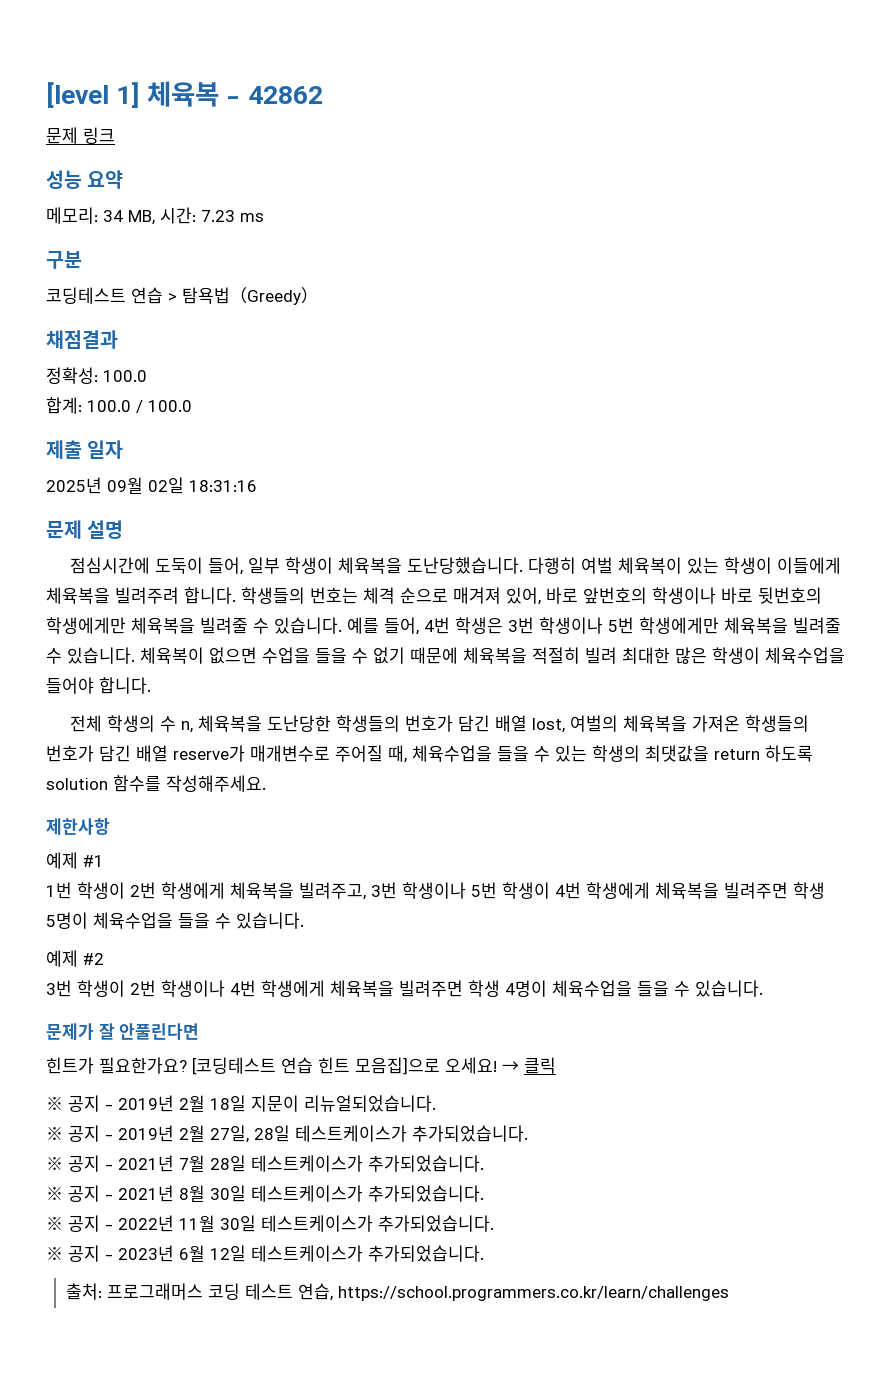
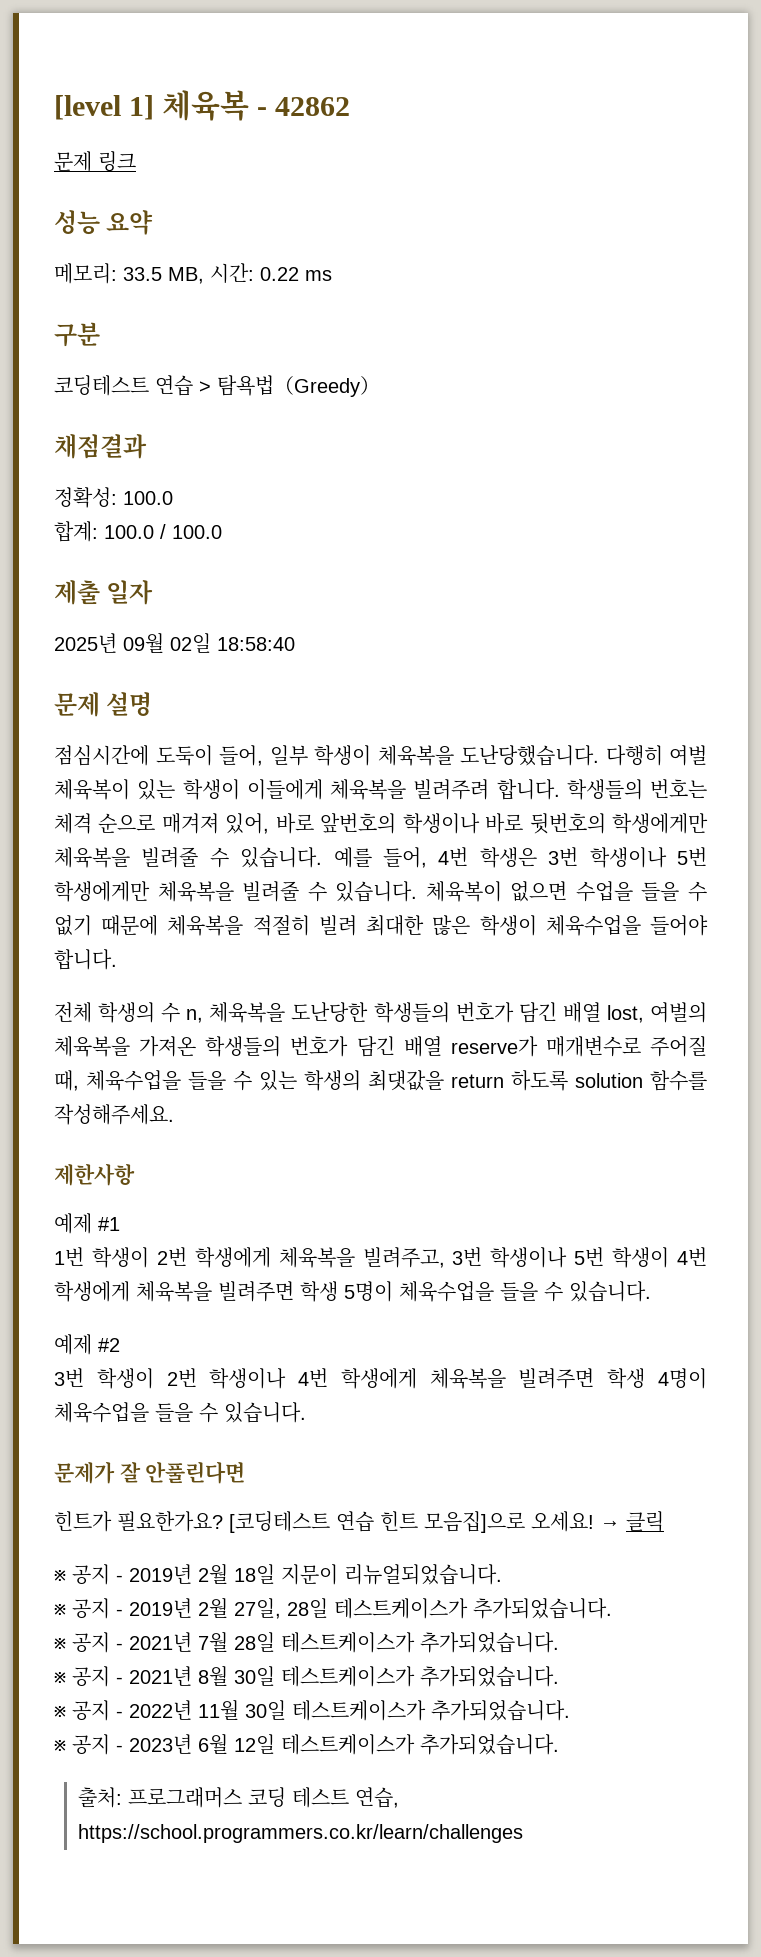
[103,210,123,222] 34 -> [123,267,162,281] 33.5
[201,210,235,222] 7.23 -> [260,267,299,281] 0.22
[189,480,257,492] 18:31:16 -> [217,637,295,651] 18:58:40

